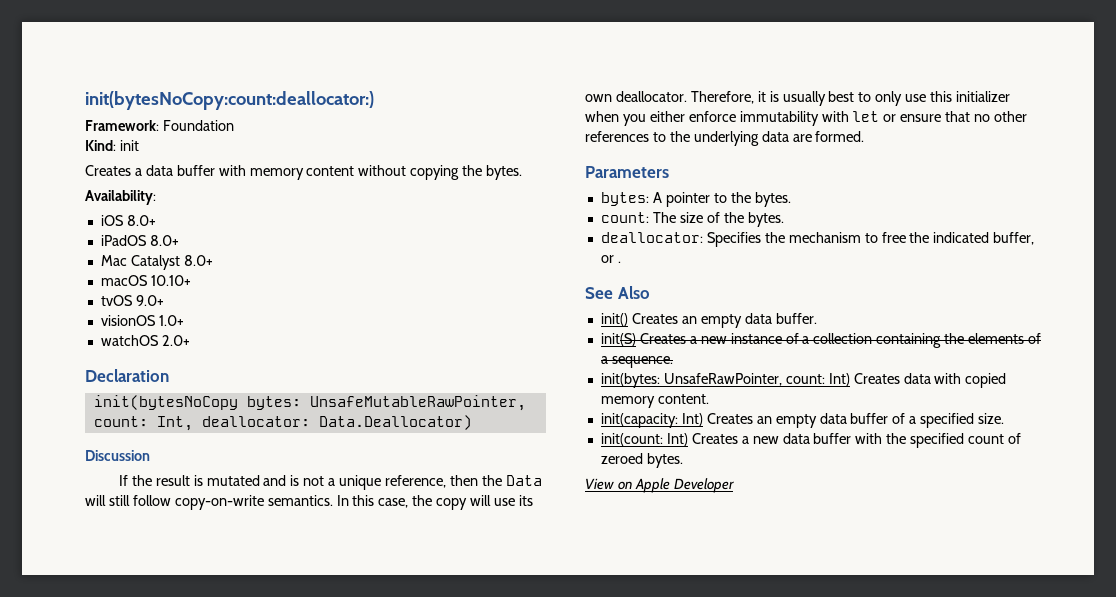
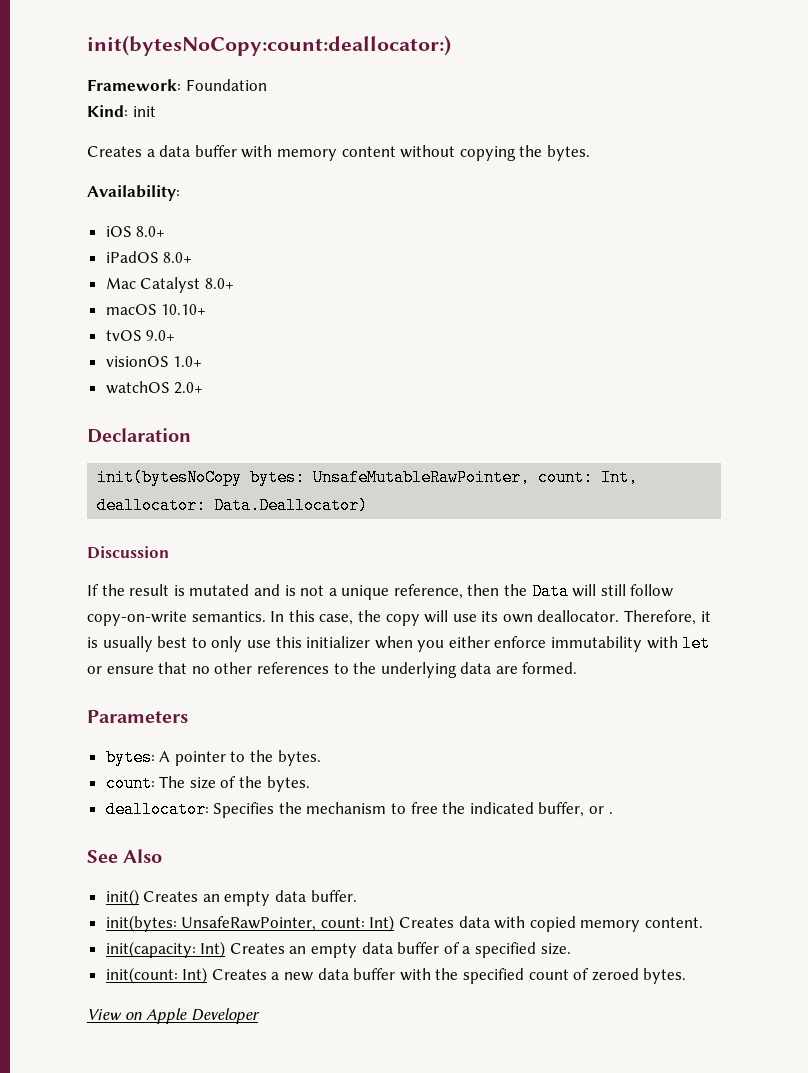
[600,333,1042,348] [600,356,673,368] // init(S) Creates a new instance of a collection containing the elements of a sequence. -> (357, 896) none

